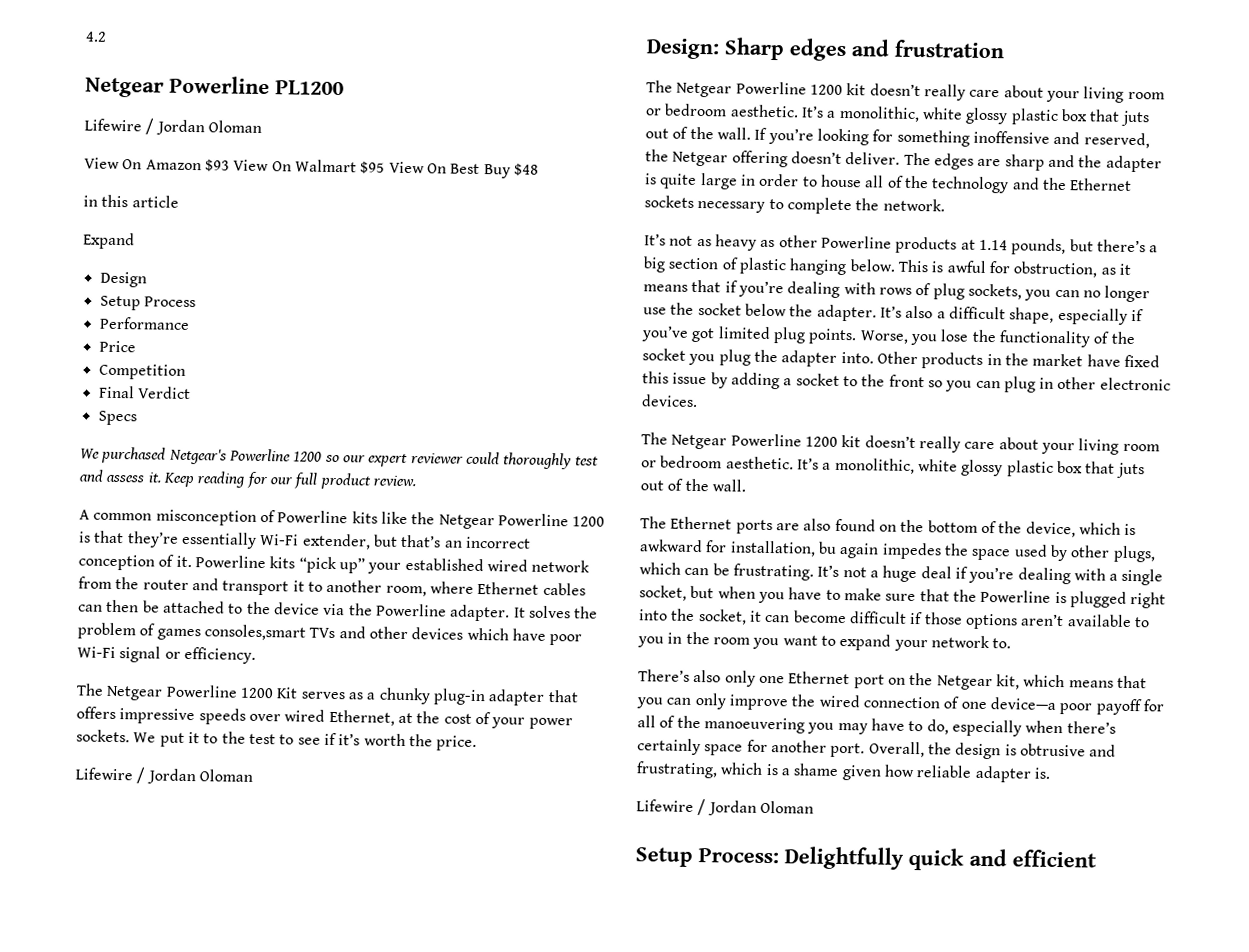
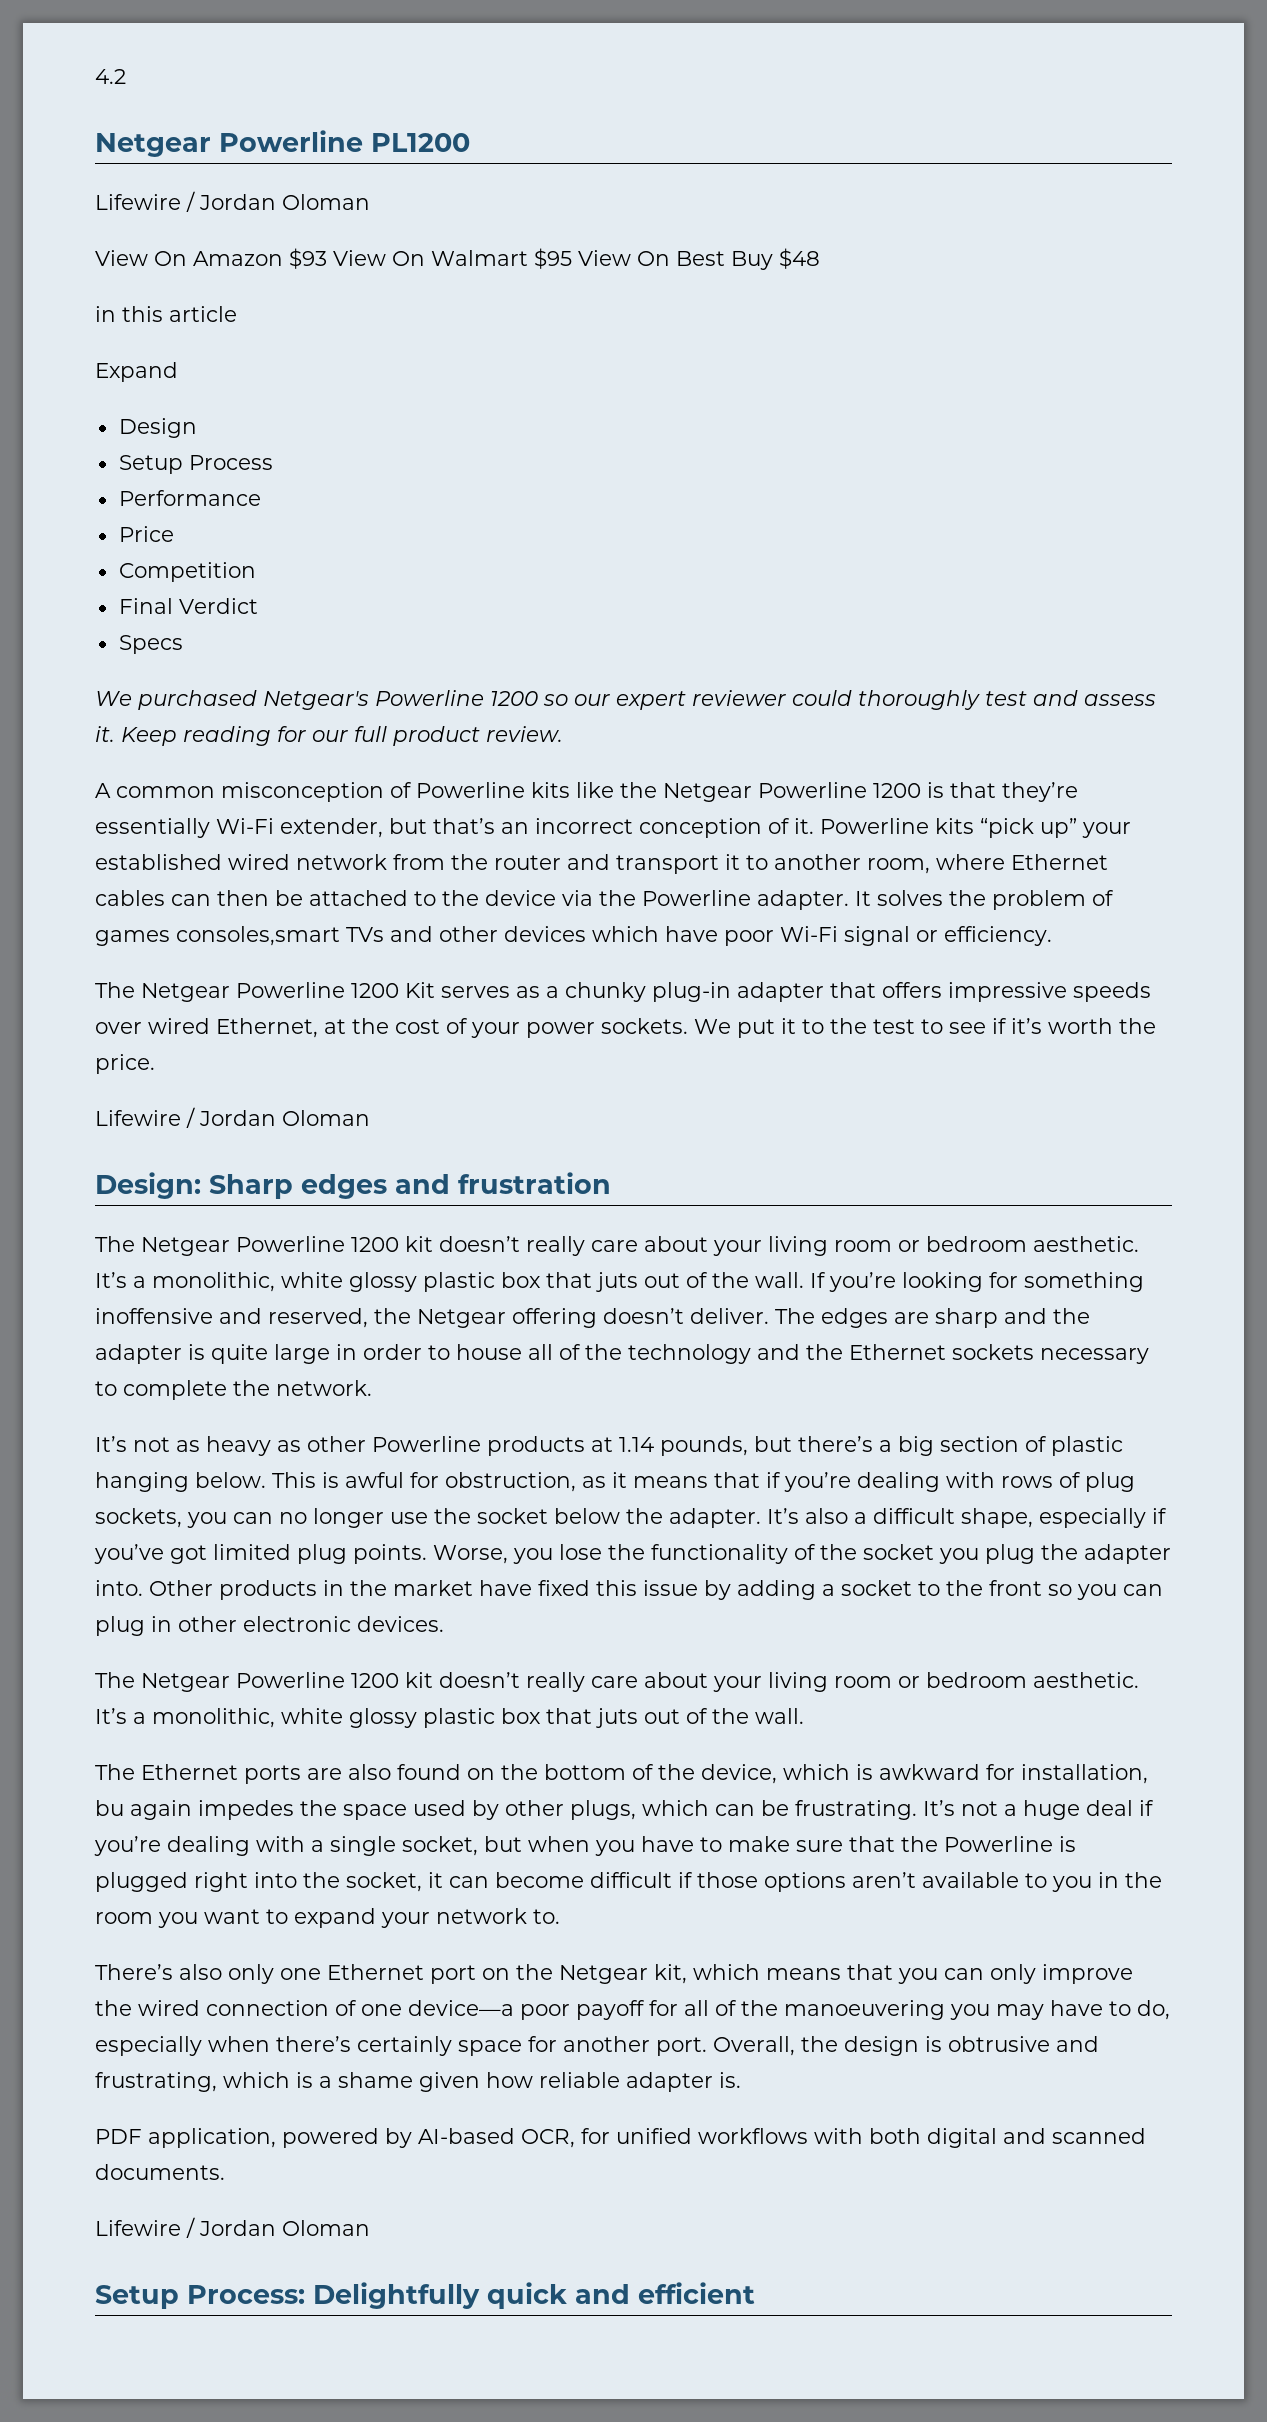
(1051, 773) none -> [95,2128,1146,2148] [95,2164,225,2180] // PDF application, powered by AI-based OCR, for unified workflows with both digital and scanned documents.

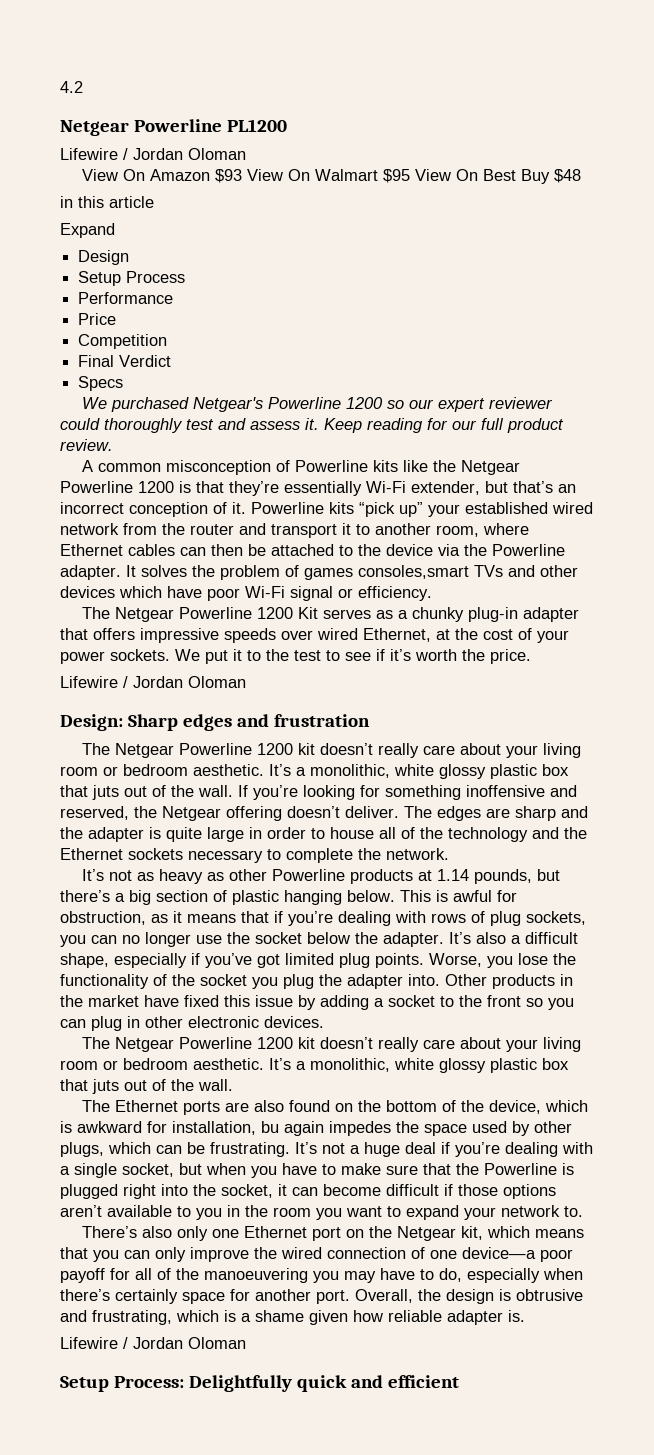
[95,2128,1146,2148] [95,2164,225,2180] // PDF application, powered by AI-based OCR, for unified workflows with both digital and scanned documents. -> (525, 1316) none

